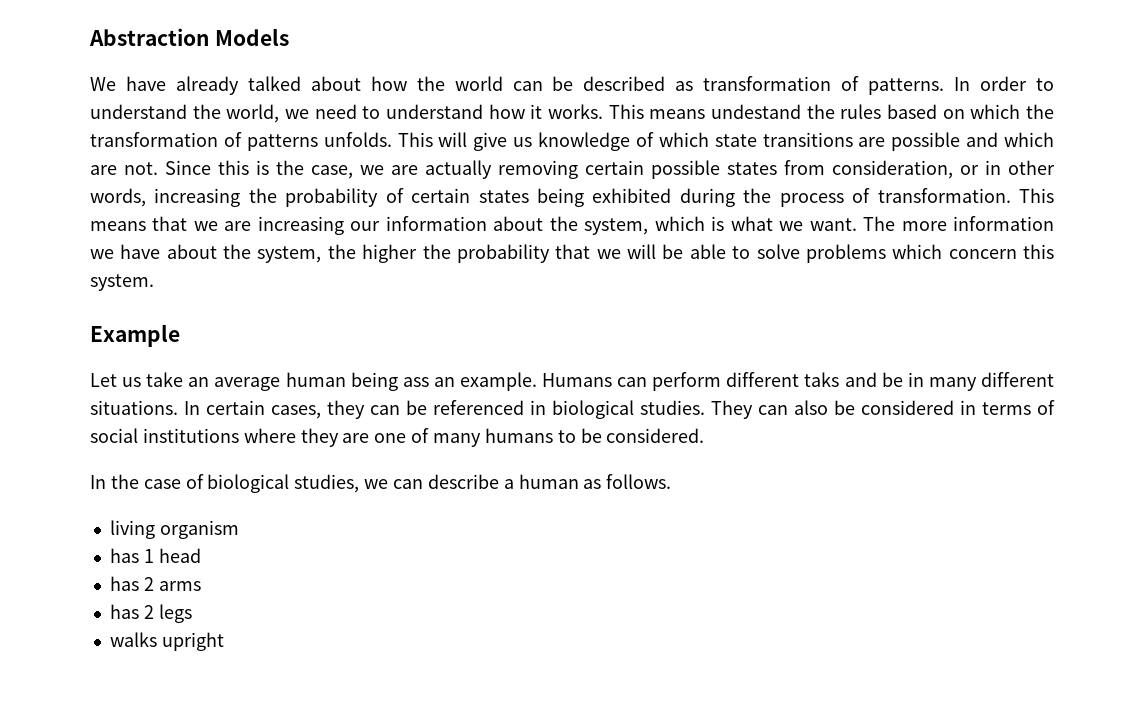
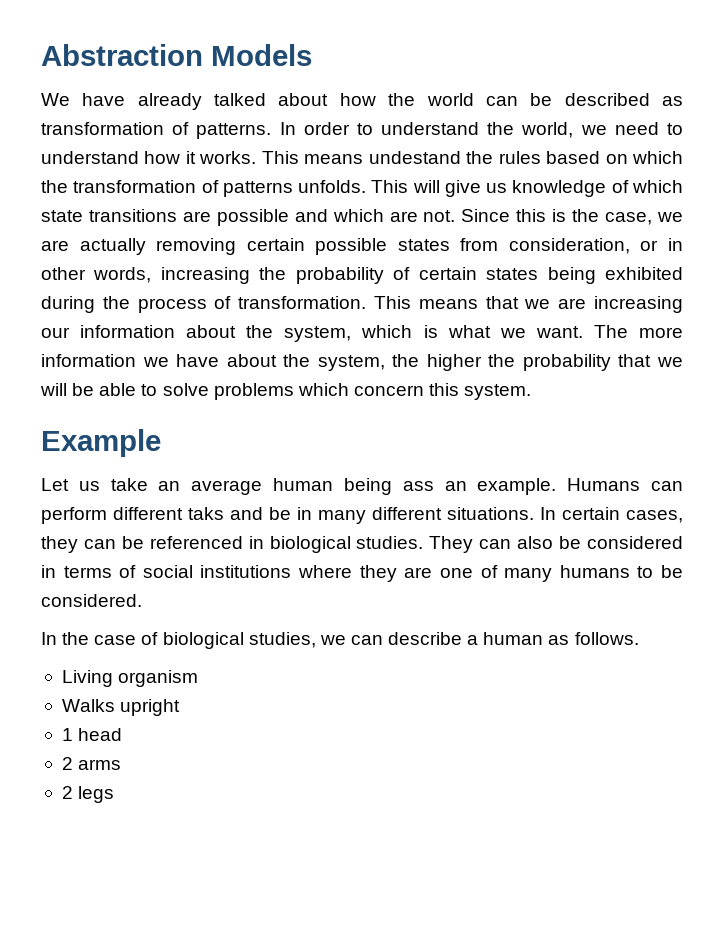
[109,520,155,539] living -> [61,670,113,687] Living
[109,548,139,563] has -> [61,699,181,716] Walks upright //
[109,576,139,591] has -> (123, 734) none
[109,604,139,619] has -> (122, 764) none
[109,632,224,651] // walks upright -> (115, 794) none

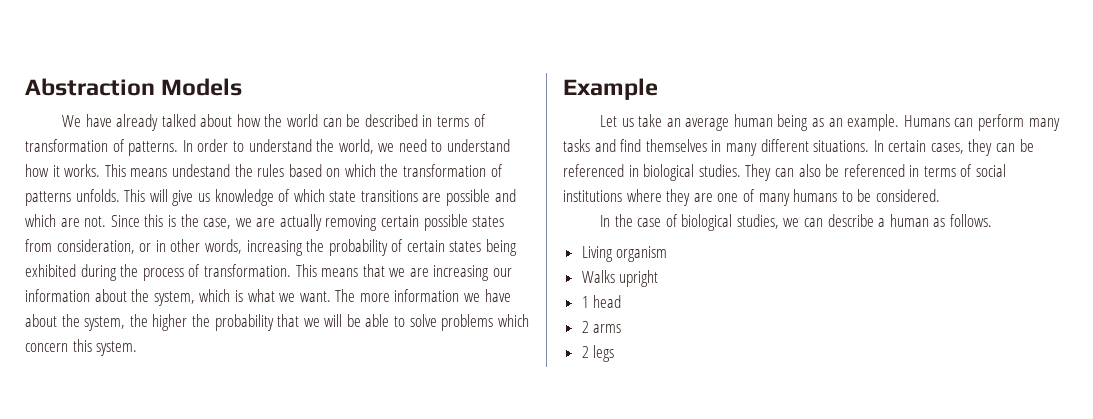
[662,96,683,106] as -> [422,114,486,127] in terms of
[402,481,434,491] ass -> [812,118,825,127] as
[113,507,291,520] different taks and be -> [1028,118,1060,131] [563,139,707,152] many tasks and find themselves
[587,536,683,549] considered -> [843,164,905,177] referenced

